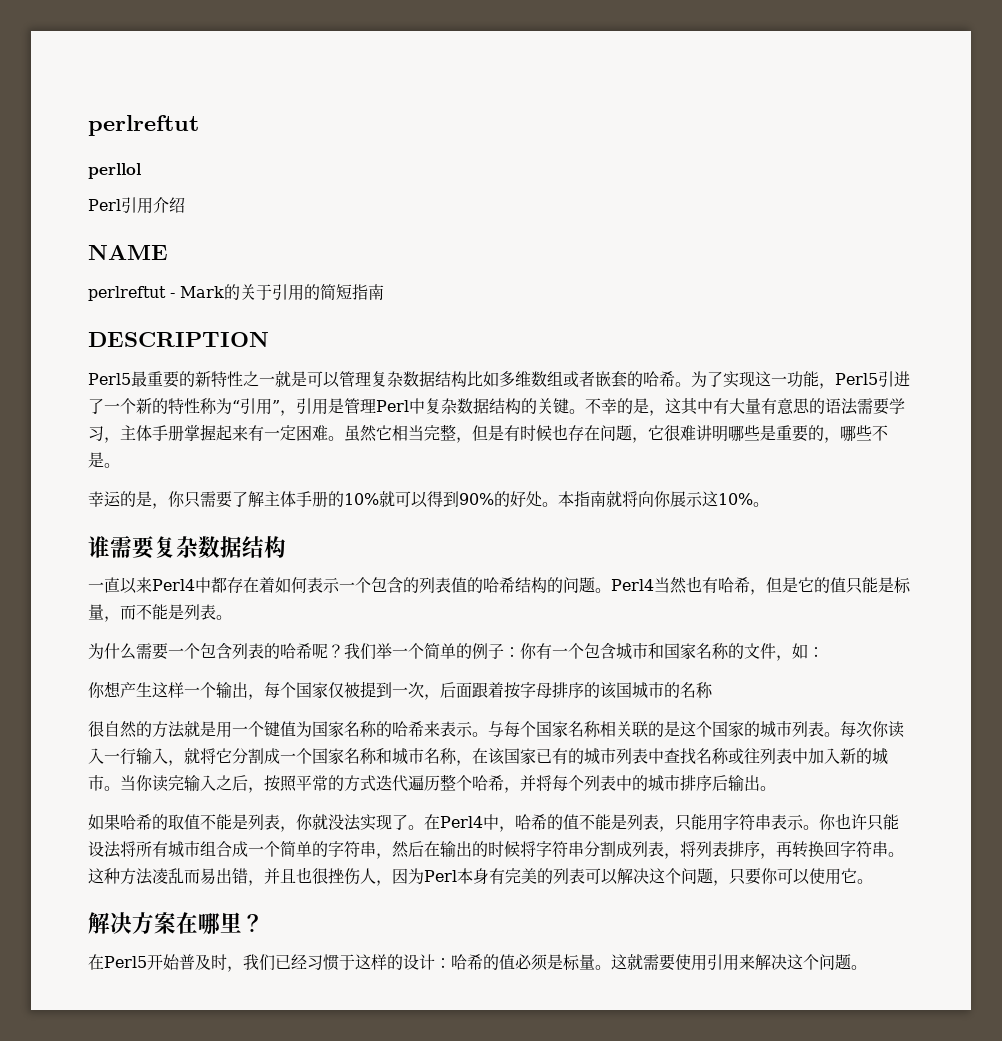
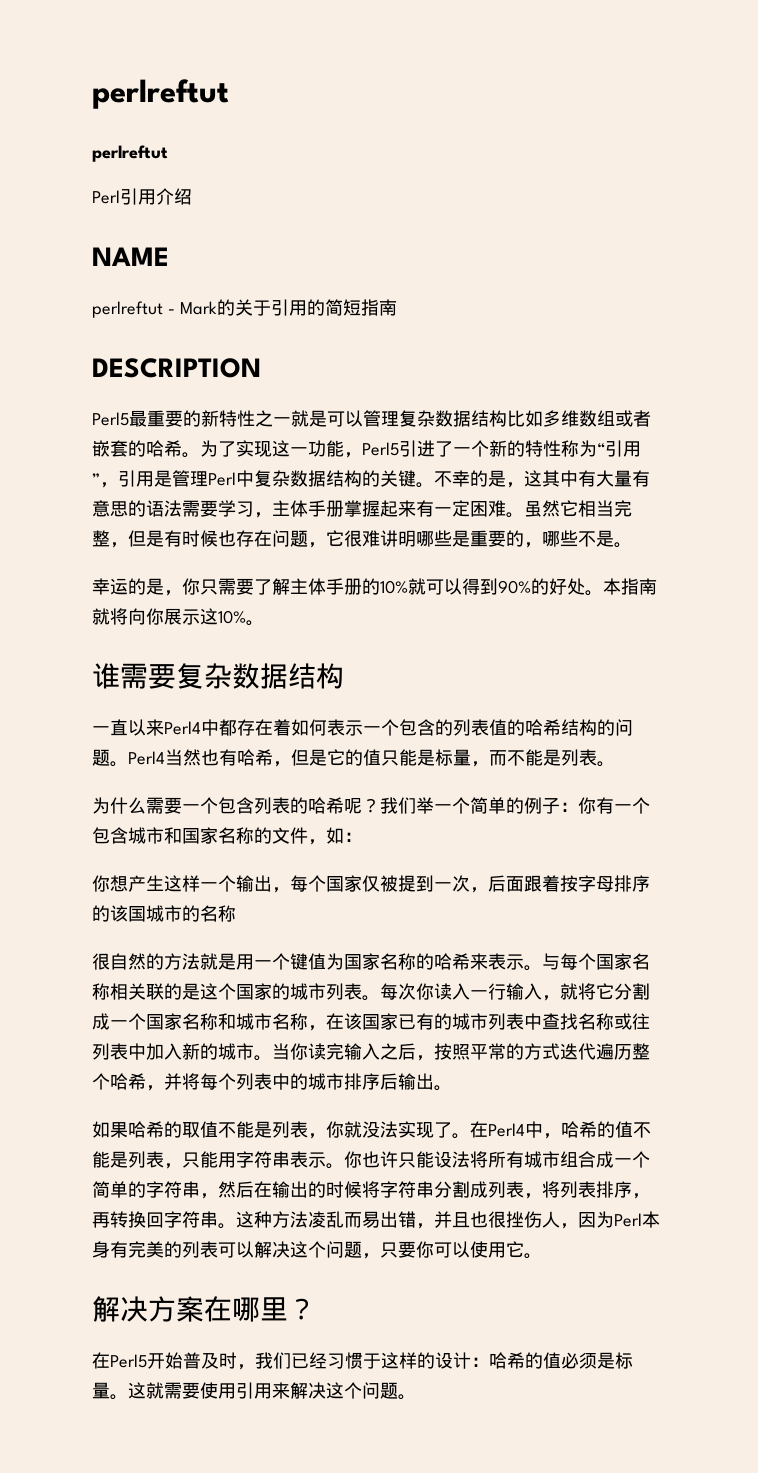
[88,115,199,136] [88,163,141,179] perlreftut // perllol -> [92,79,229,109] [92,145,168,162] perlreftut // perlreftut

